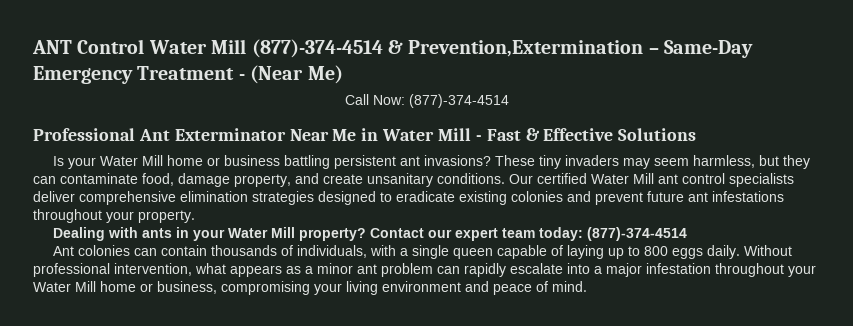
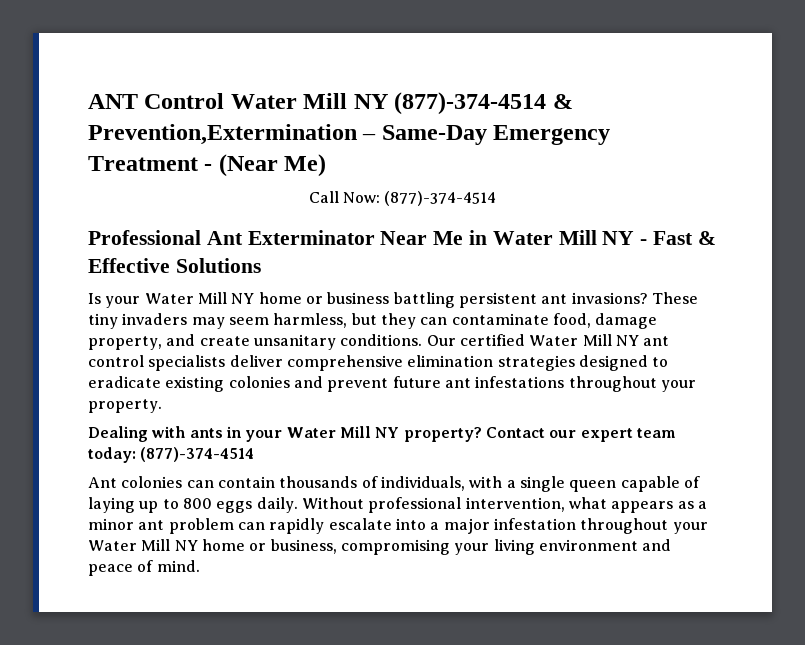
(247, 46) none -> [353,94,388,109] NY
(472, 134) none -> [602,231,635,245] NY
(163, 160) none -> [231,293,255,304] NY
(654, 178) none -> [615,335,639,346] NY
(295, 232) none -> [375,427,400,438] NY
(96, 286) none -> [174,540,198,551] NY

